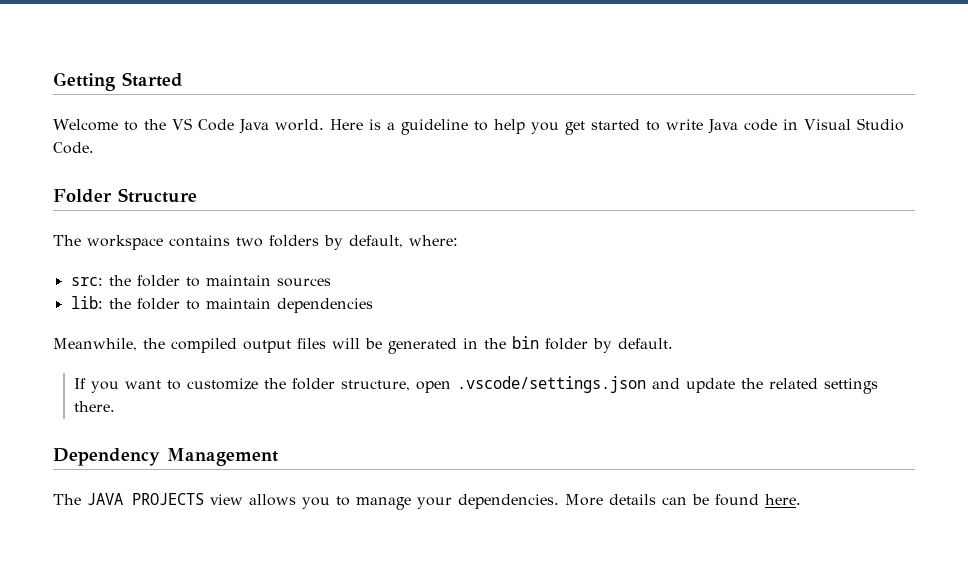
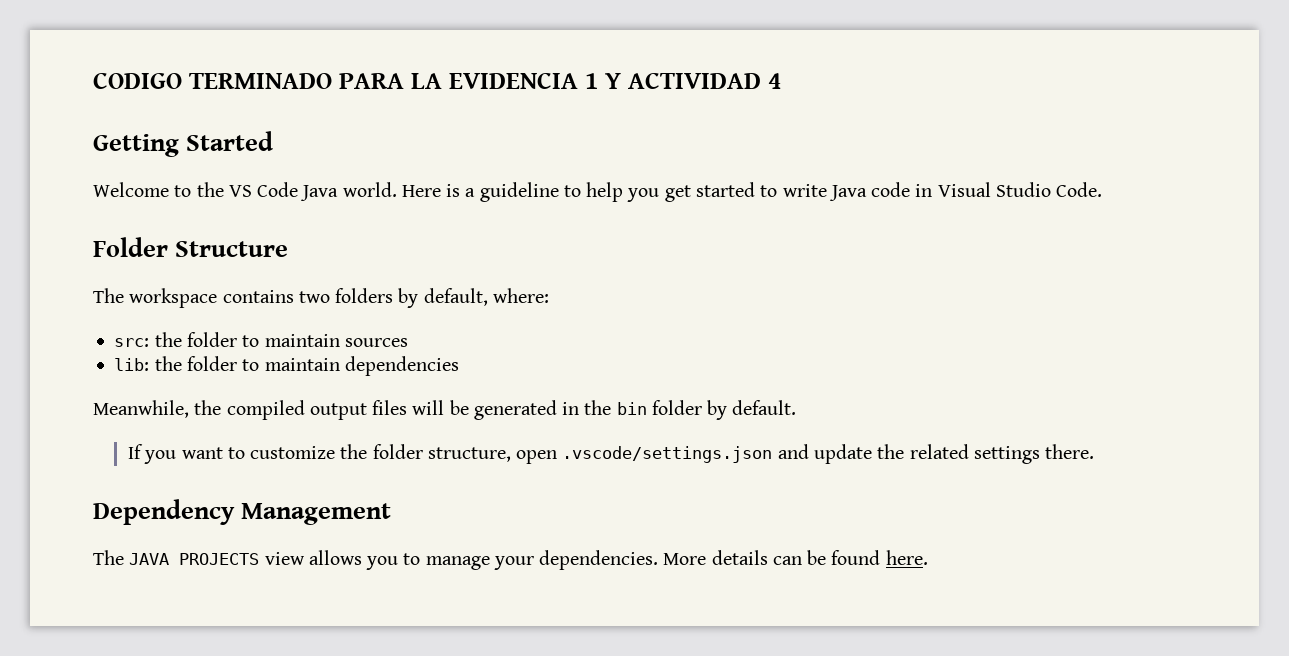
(53, 81) none -> [93,72,782,89] CODIGO TERMINADO PARA LA EVIDENCIA 1 Y ACTIVIDAD 4 //

